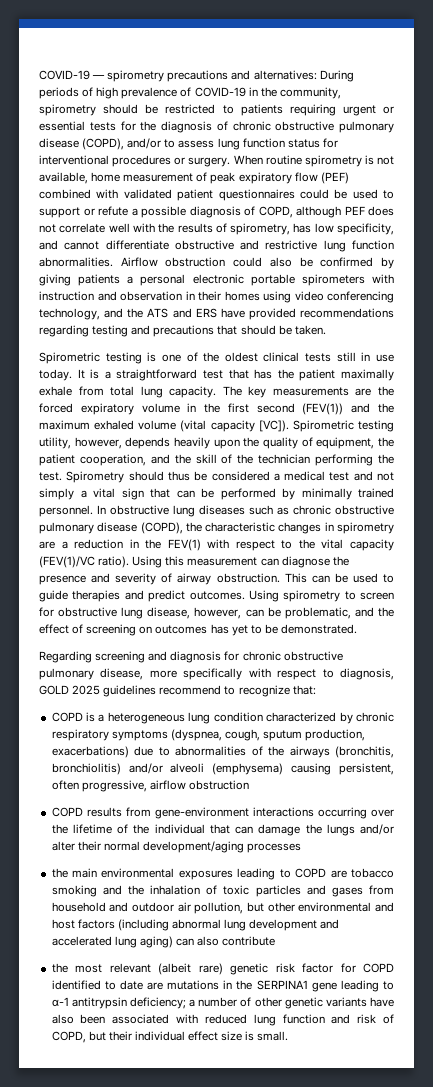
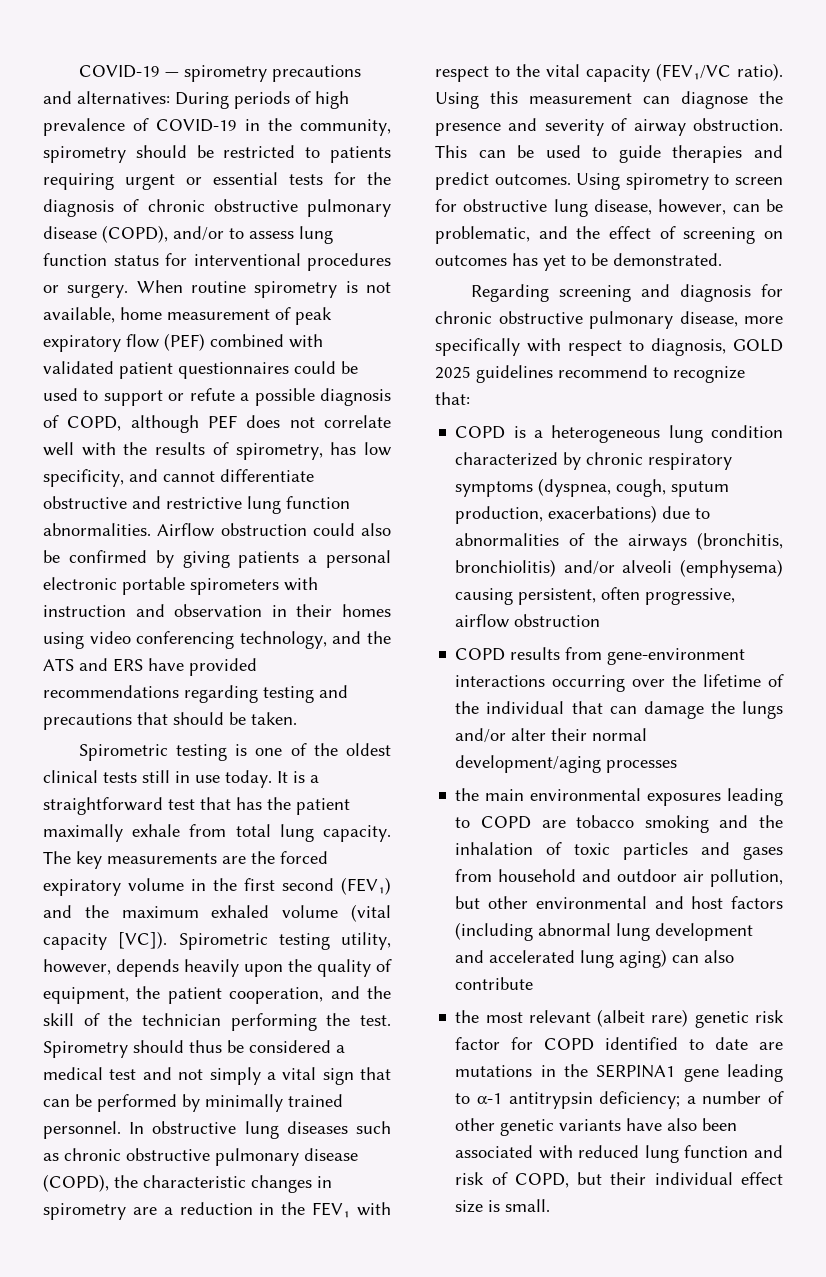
[302,403,344,415] (FEV(1)) -> [341,877,391,895] (FEV₁)
[167,539,201,551] FEV(1) -> [312,1202,351,1218] FEV₁
[39,556,95,568] (FEV(1)/VC -> [656,63,731,81] (FEV₁/VC

